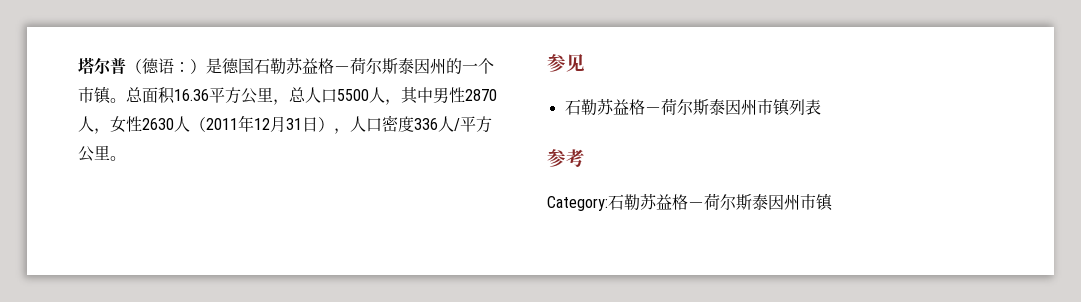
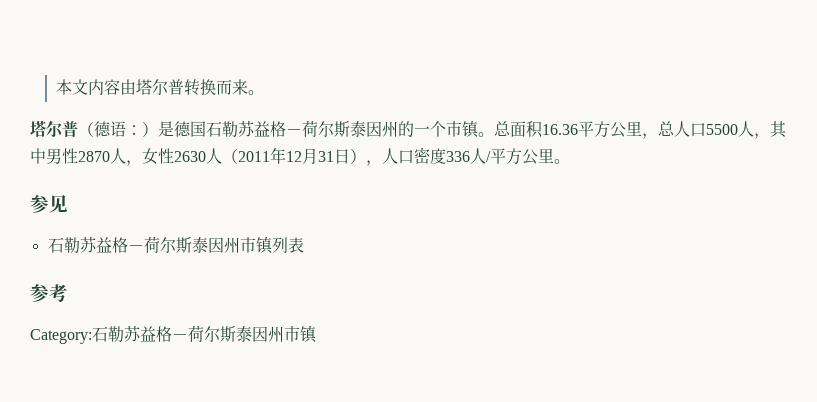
(78, 65) none -> [56,79,265,96] 本文内容由塔尔普转换而来。 //

